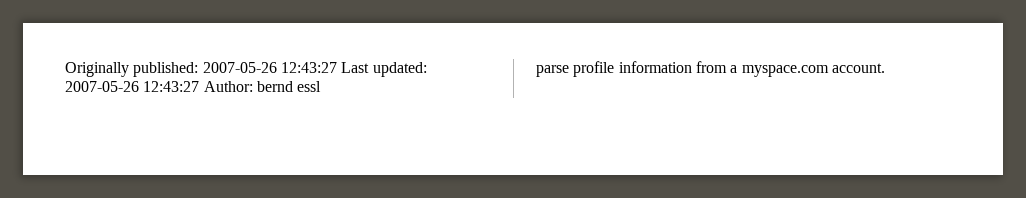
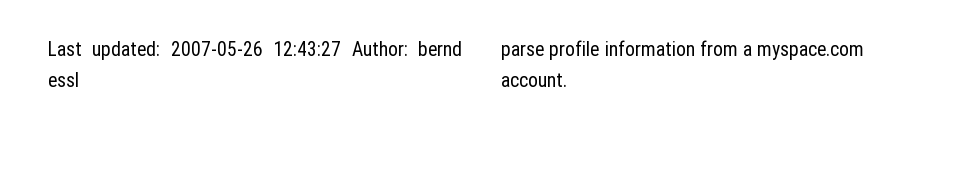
[65,62,337,77] Originally published: 2007-05-26 12:43:27 -> (48, 48) none

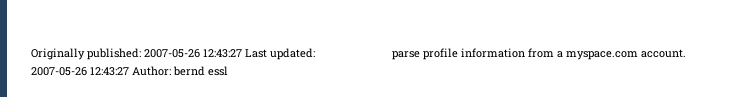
(48, 48) none -> [31,48,242,60] Originally published: 2007-05-26 12:43:27

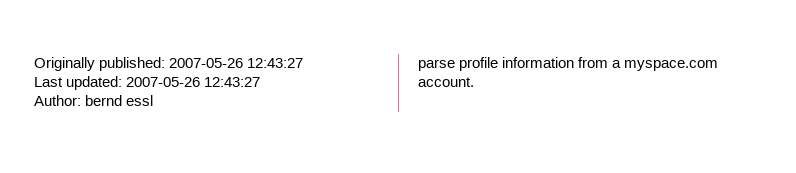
(242, 53) none -> (304, 63) //
(129, 71) none -> (261, 82) //

